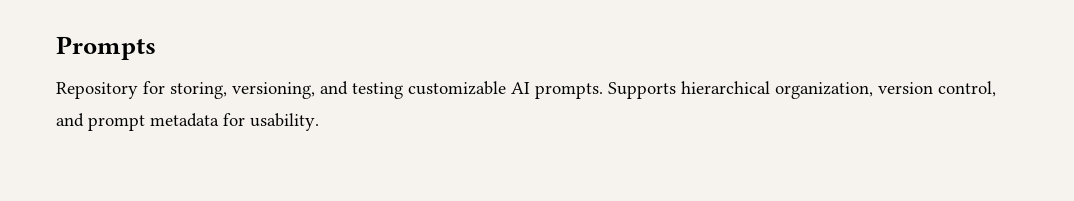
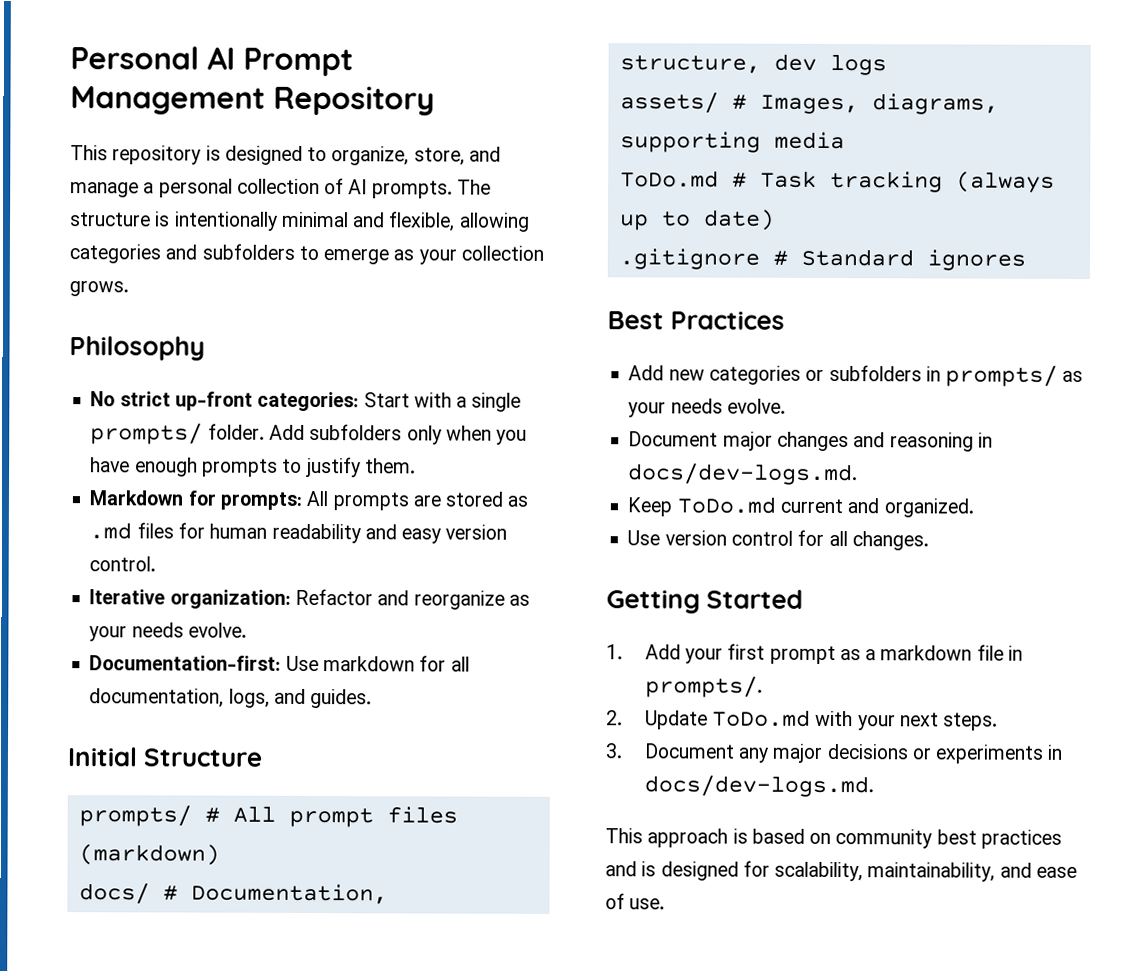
[56,36,156,60] [56,81,996,99] [56,113,319,131] Prompts // Repository for storing, versioning, and testing customizable AI prompts. Supports hierarchical organization, version control, and prompt metadata for usability. -> [70,46,353,77] [70,85,435,116] [70,145,501,166] [70,178,491,199] [70,211,530,232] [69,243,544,265] [69,281,129,297] [69,336,205,361] [90,391,522,412] [90,423,528,445] [90,456,416,478] [89,490,529,511] [89,522,508,544] [89,556,157,572] [89,588,530,610] [89,622,247,642] [89,655,470,672] [89,688,373,709] [67,747,263,767] [78,805,458,828] [78,844,220,866] [78,883,388,905] [619,53,887,76] [619,92,999,115] [619,131,845,153] [619,170,1055,193] [618,209,775,231] [618,248,1026,271] [607,311,786,330] [628,364,1084,387] [628,398,786,418] [628,431,993,452] [628,463,859,486] [627,496,974,518] [627,529,929,551] [606,589,804,614] [606,643,1023,665] [644,676,763,698] [606,709,999,731] [605,743,1064,764] [643,775,874,798] [605,828,1062,849] [605,860,1077,882] [605,893,666,910] Personal AI Prompt Management Repository // This repository is designed to organize, store, and manage a personal collection of AI prompts. The structure is intentionally minimal and flexible, allowing categories and subfolders to emerge as your collection grows. // Philosophy // No strict up-front categories: Start with a single prompts/ folder. Add subfolders only when you have enough prompts to justify them. // Markdown for prompts: All prompts are stored as .md files for human readability and easy version control. // Iterative organization: Refactor and reorganize as your needs evolve. // Documentation-first: Use markdown for all documentation, logs, and guides. // Initial Structure // prompts/ # All prompt files (markdown) // docs/ # Documentation, structure, dev logs // assets/ # Images, diagrams, supporting media // ToDo.md # Task tracking (always up to date) // .gitignore # Standard ignores // Best Practices // Add new categories or subfolders in prompts/ as your needs evolve. // Document major changes and reasoning in docs/dev-logs.md. // Keep ToDo.md current and organized. // Use version control for all changes. // Getting Started // 1. Add your first prompt as a markdown file in prompts/. // 2. Update ToDo.md with your next steps. // 3. Document any major decisions or experiments in docs/dev-logs.md. // This approach is based on community best practices and is designed for scalability, maintainability, and ease of use.

